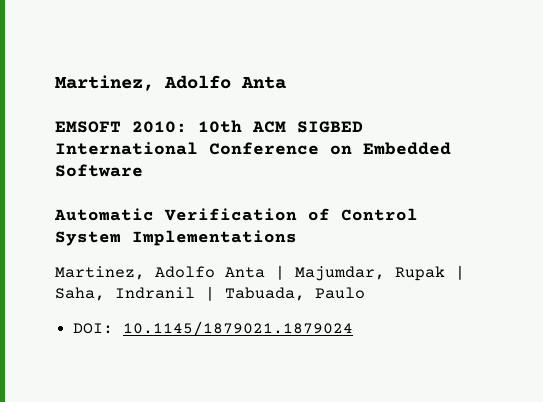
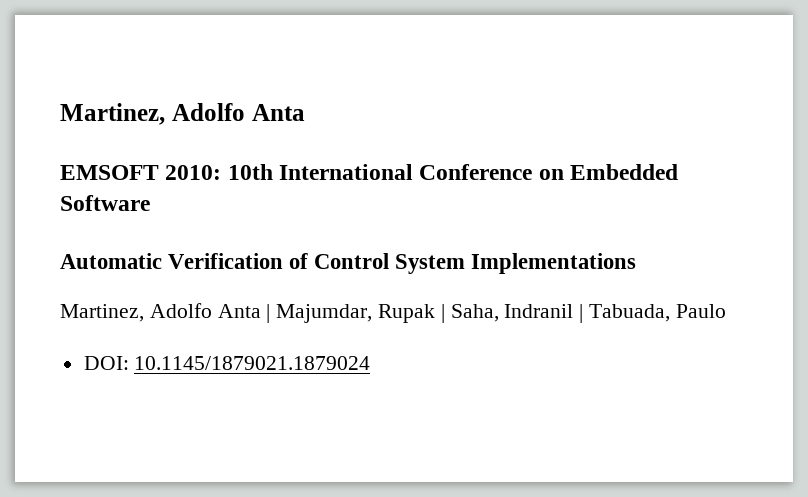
[252,121,363,133] ACM SIGBED -> (273, 172) none

